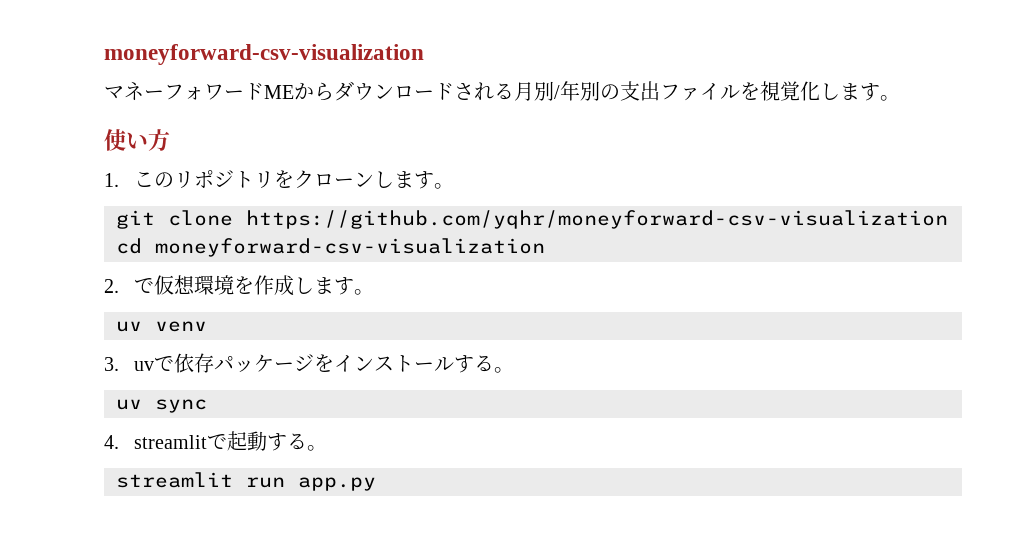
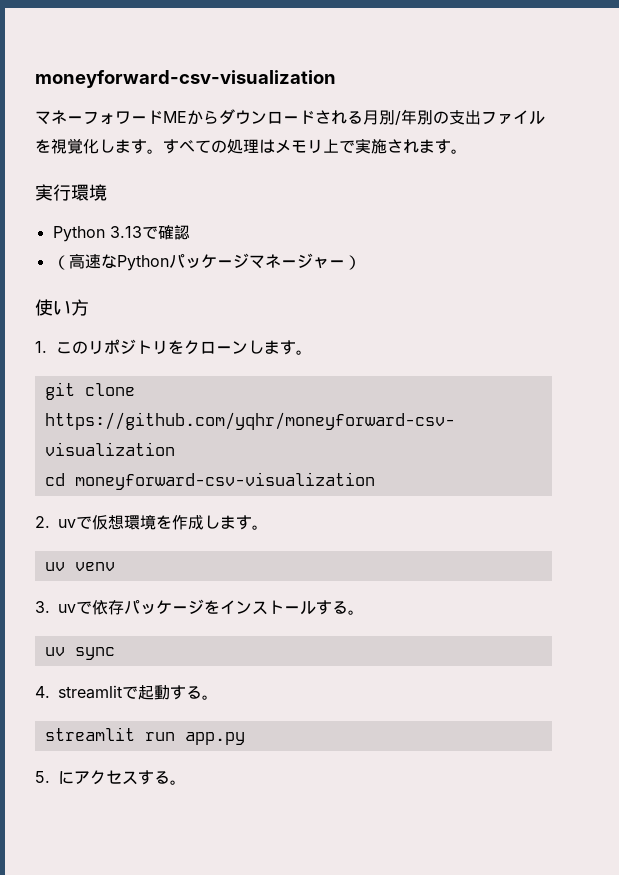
(900, 98) none -> [163,138,467,154] [35,184,107,201] [52,225,190,242] [52,253,361,271] すべての処理はメモリ上で実施されます。 // 実行環境 // Python 3.13で確認 // （高速なPythonパッケージマネージャー）
(119, 286) none -> [58,519,76,528] uv
(376, 484) none -> [35,770,186,785] // 5.にアクセスする。

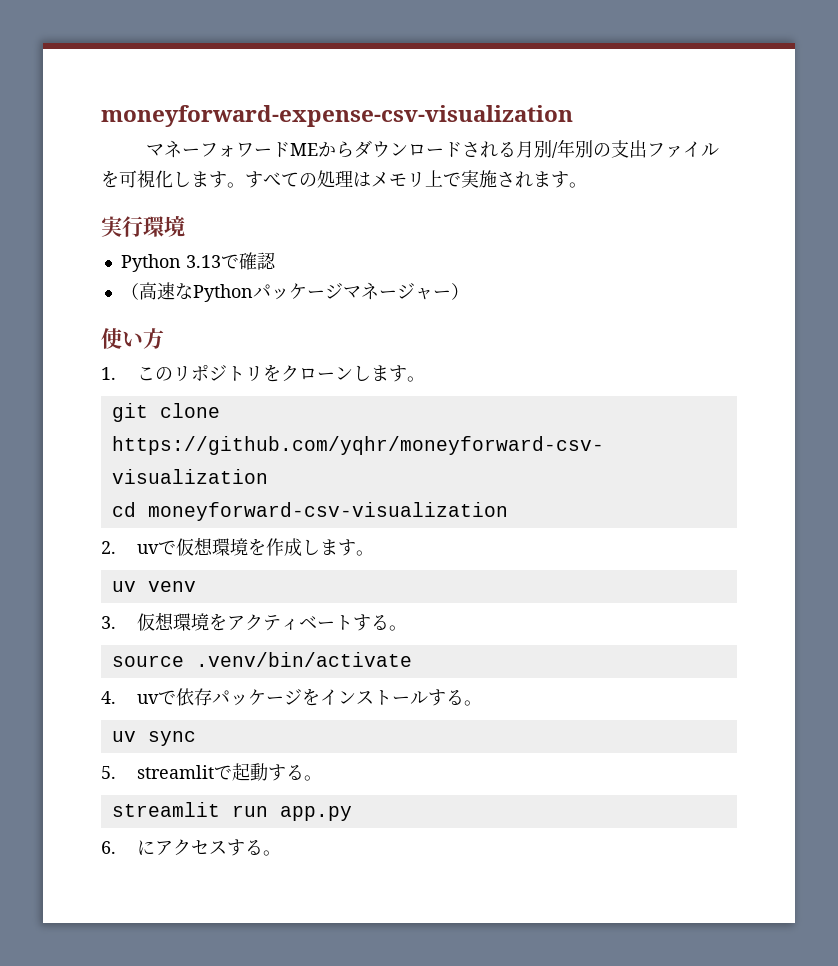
[35,70,336,88] moneyforward-csv-visualization -> [101,105,573,127] moneyforward-expense-csv-visualization
[51,138,83,154] 視覚 -> [119,170,155,188] 可視
(50, 607) none -> [136,612,407,631] [111,652,412,667] [101,691,116,704] 仮想環境をアクティベートする。 // source .venv/bin/activate // 4.
[35,686,50,698] 4. -> [101,766,116,779] 5.
[35,771,50,783] 5. -> [101,841,116,854] 6.

